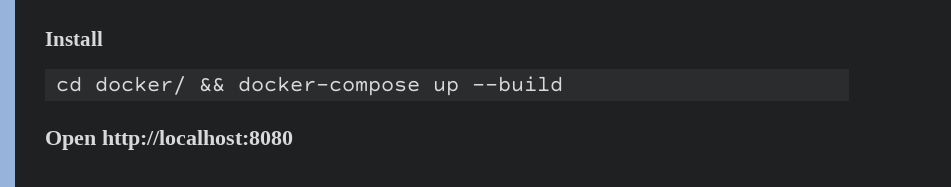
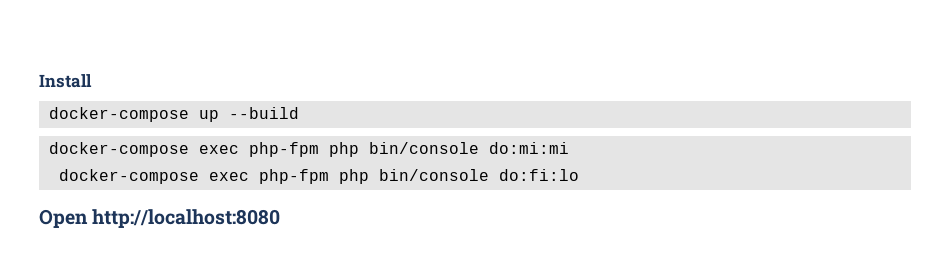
[56,76,226,95] cd docker/ && -> (92, 81) none
(564, 84) none -> [48,142,569,157] [58,169,579,184] // docker-compose exec php-fpm php bin/console do:mi:mi // docker-compose exec php-fpm php bin/console do:fi:lo

